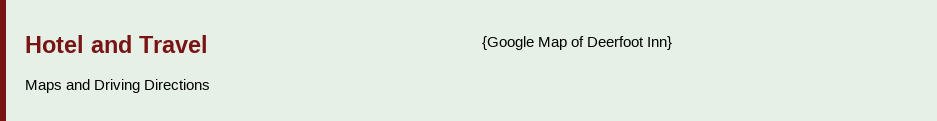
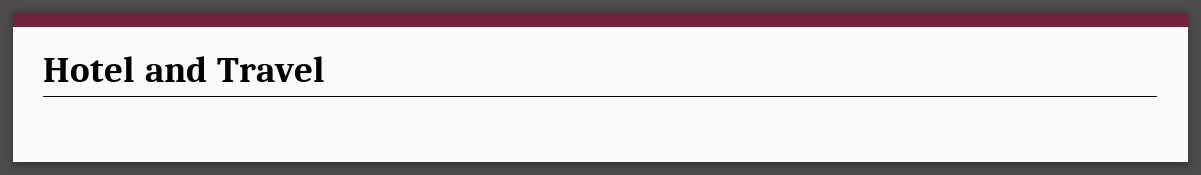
[25,79,211,93] [482,36,673,50] // Maps and Driving Directions // {Google Map of Deerfoot Inn} -> (325, 69) none

